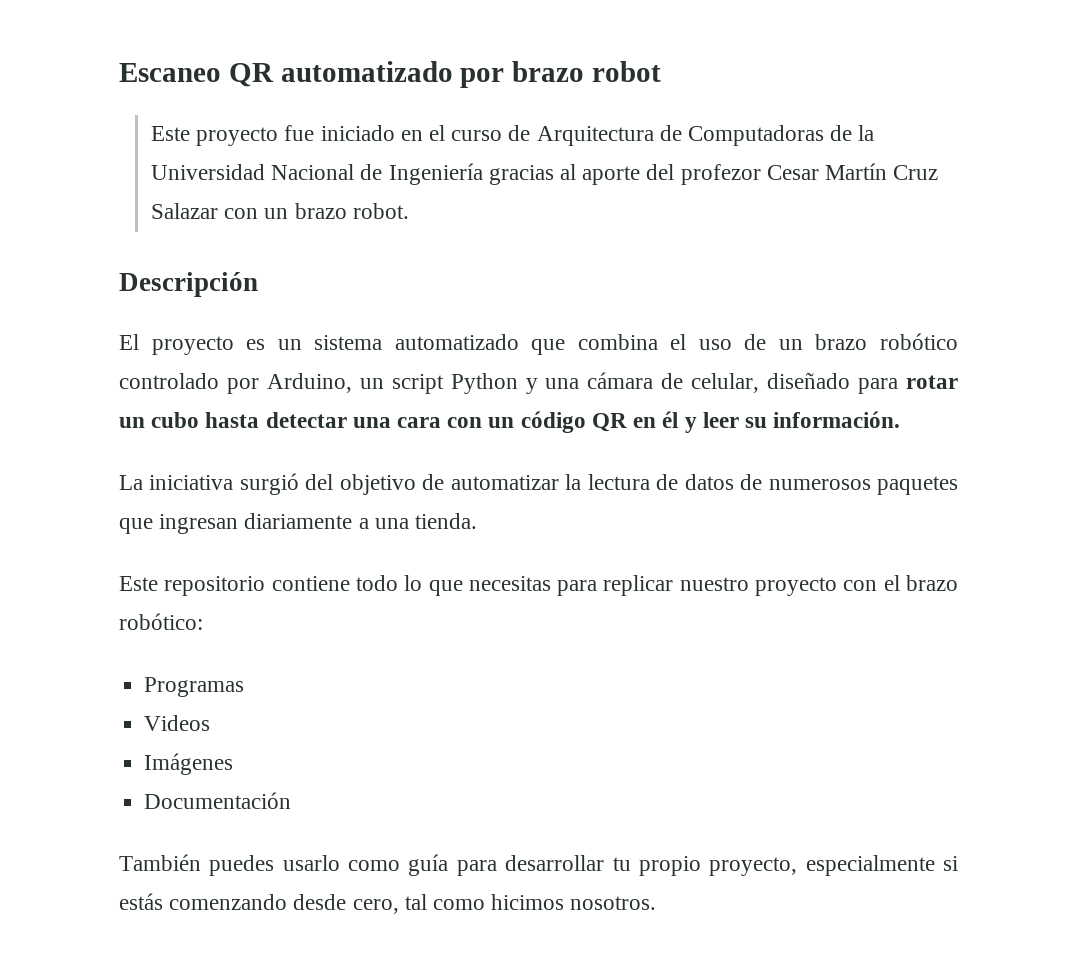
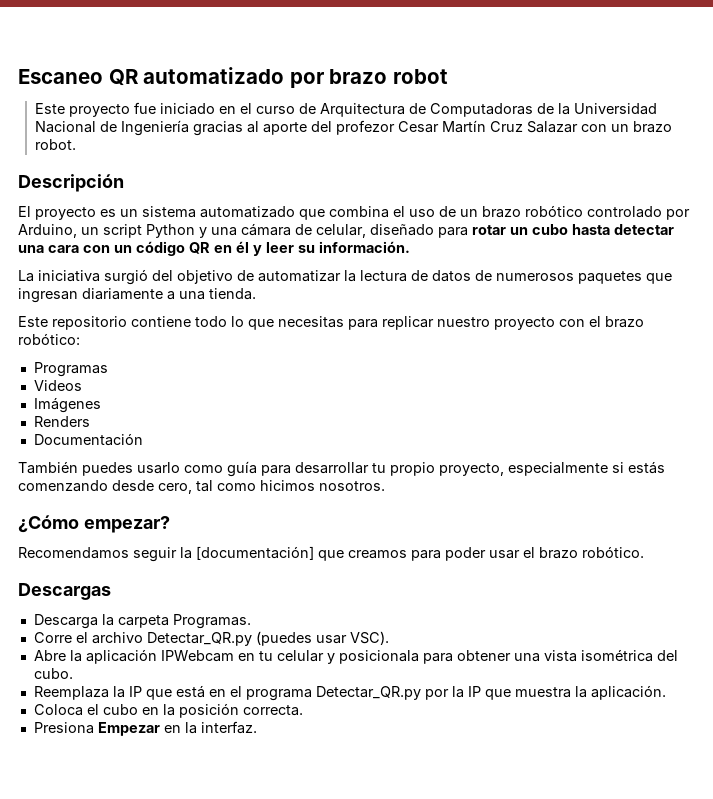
(234, 764) none -> [33,416,90,427] // Renders
(657, 903) none -> [18,515,170,533] [18,546,644,562] [18,583,111,600] [33,614,251,629] [33,631,389,646] [33,649,678,664] [33,668,73,679] [33,685,666,701] [33,703,303,718] [33,721,257,736] // ¿Cómo empezar? // Recomendamos seguir la [documentación] que creamos para poder usar el brazo robótico. // Descargas // Descarga la carpeta Programas. // Corre el archivo Detectar_QR.py (puedes usar VSC). // Abre la aplicación IPWebcam en tu celular y posicionala para obtener una vista isométrica del cubo. // Reemplaza la IP que está en el programa Detectar_QR.py por la IP que muestra la aplicación. // Coloca el cubo en la posición correcta. // Presiona Empezar en la interfaz.

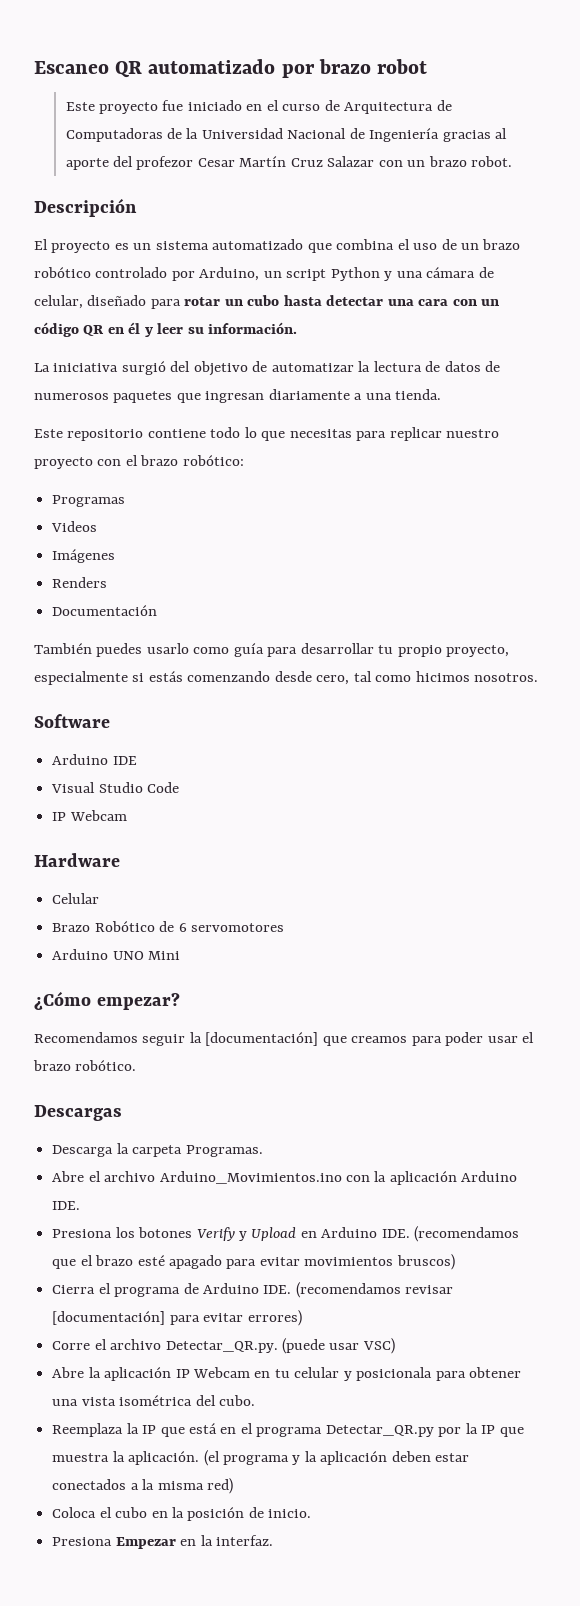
(385, 486) none -> [34,714,110,728] [52,754,137,765] [51,782,180,793] [52,810,127,821] [34,853,120,867] [52,893,100,904] [52,921,284,932] [52,949,181,960] // Software // Arduino IDE // Visual Studio Code // IP Webcam // Hardware // Celular // Brazo Robótico de 6 servomotores // Arduino UNO Mini
(251, 621) none -> [52,1171,518,1185] [52,1201,81,1210] [52,1226,520,1242] [52,1254,455,1270] [52,1282,454,1298] [52,1310,302,1326] // Abre el archivo Arduino_Movimientos.ino con la aplicación Arduino IDE. // Presiona los botones Verify y Upload en Arduino IDE. (recomendamos que el brazo esté apagado para evitar movimientos bruscos) // Cierra el programa de Arduino IDE. (recomendamos revisar [documentación] para evitar errores)
[146,631,389,646] Detectar_QR.py (puedes usar VSC). -> [165,1338,395,1354] Detectar_QR.py. (puede usar VSC)
[160,650,234,662] IPWebcam -> [175,1367,250,1378] IP Webcam
(666, 692) none -> [203,1450,470,1466] [52,1478,233,1494] (el programa y la aplicación deben estar conectados a la misma red)
[242,705,303,716] correcta. -> [248,1507,312,1518] de inicio.

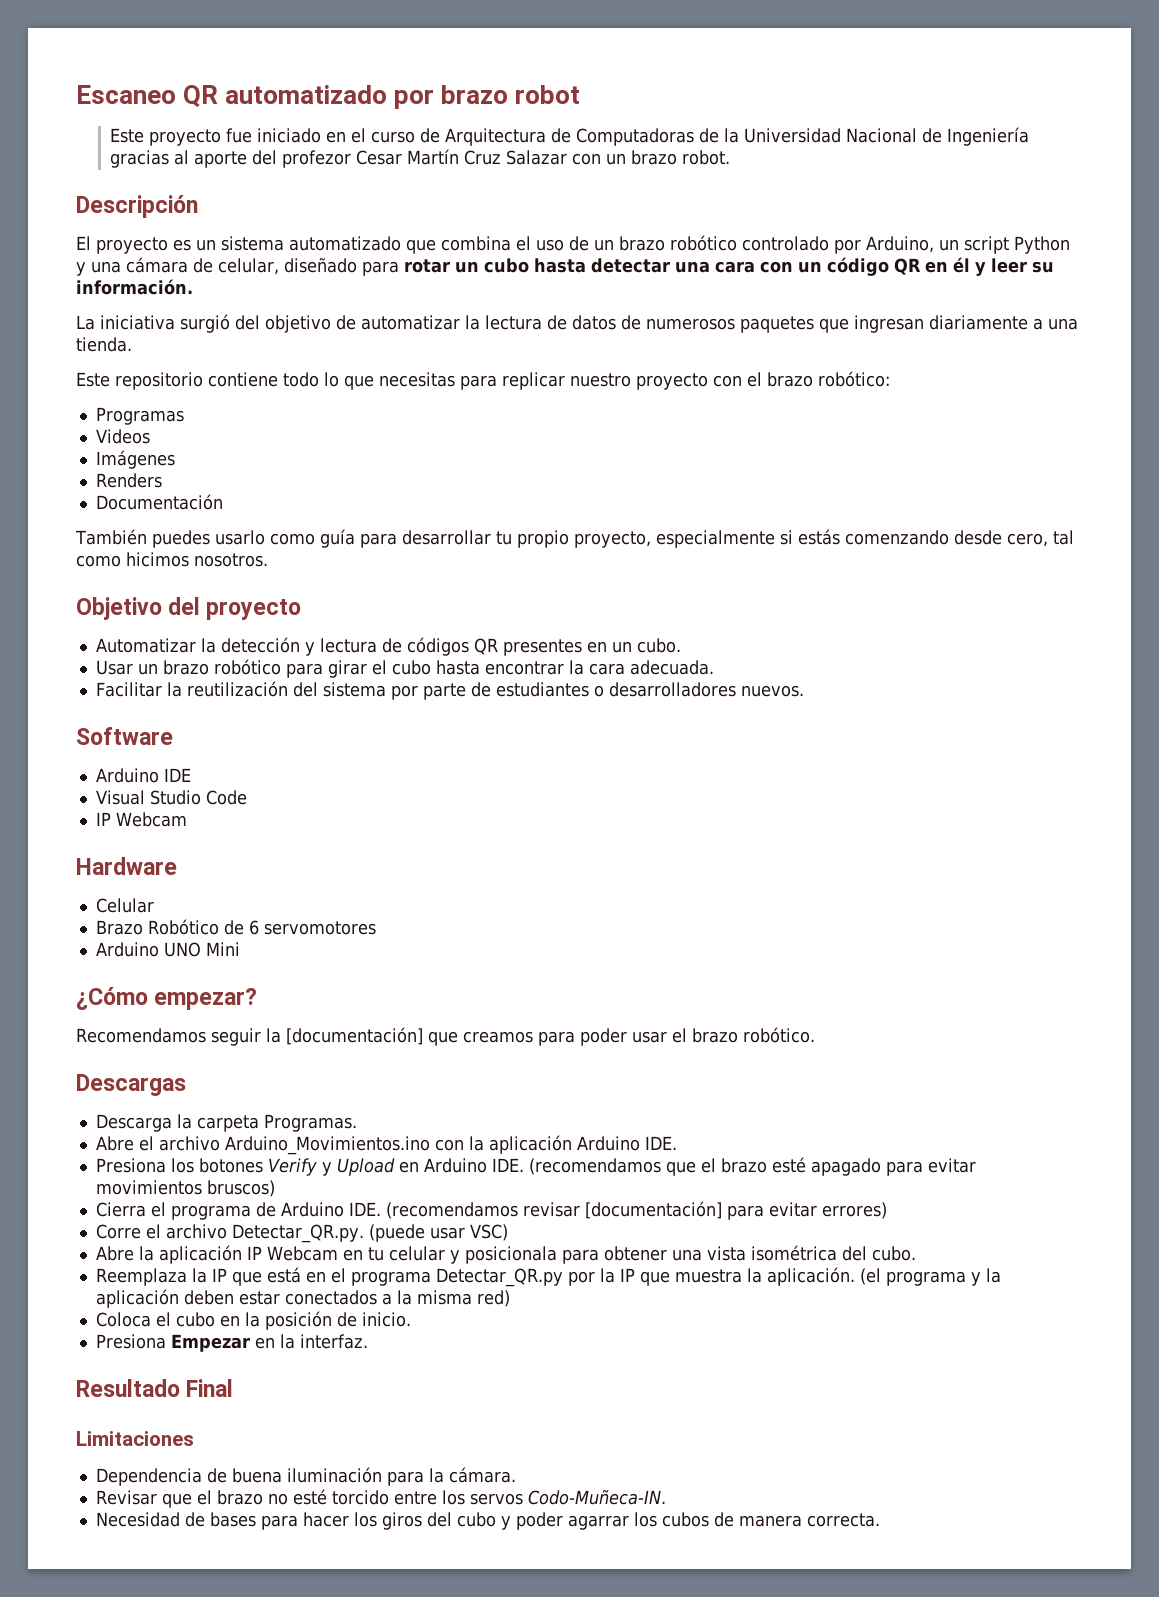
(539, 677) none -> [76,597,302,620] [95,637,681,656] [95,659,714,678] [95,681,804,700] // Objetivo del proyecto // Automatizar la detección y lectura de códigos QR presentes en un cubo. // Usar un brazo robótico para girar el cubo hasta encontrar la cara adecuada. // Facilitar la reutilización del sistema por parte de estudiantes o desarrolladores nuevos.
(273, 1540) none -> [76,1379,234,1397] [76,1431,194,1446] [95,1467,516,1486] [95,1489,666,1508] [95,1512,880,1530] // Resultado Final // Limitaciones // Dependencia de buena iluminación para la cámara. // Revisar que el brazo no esté torcido entre los servos Codo-Muñeca-IN. // Necesidad de bases para hacer los giros del cubo y poder agarrar los cubos de manera correcta.

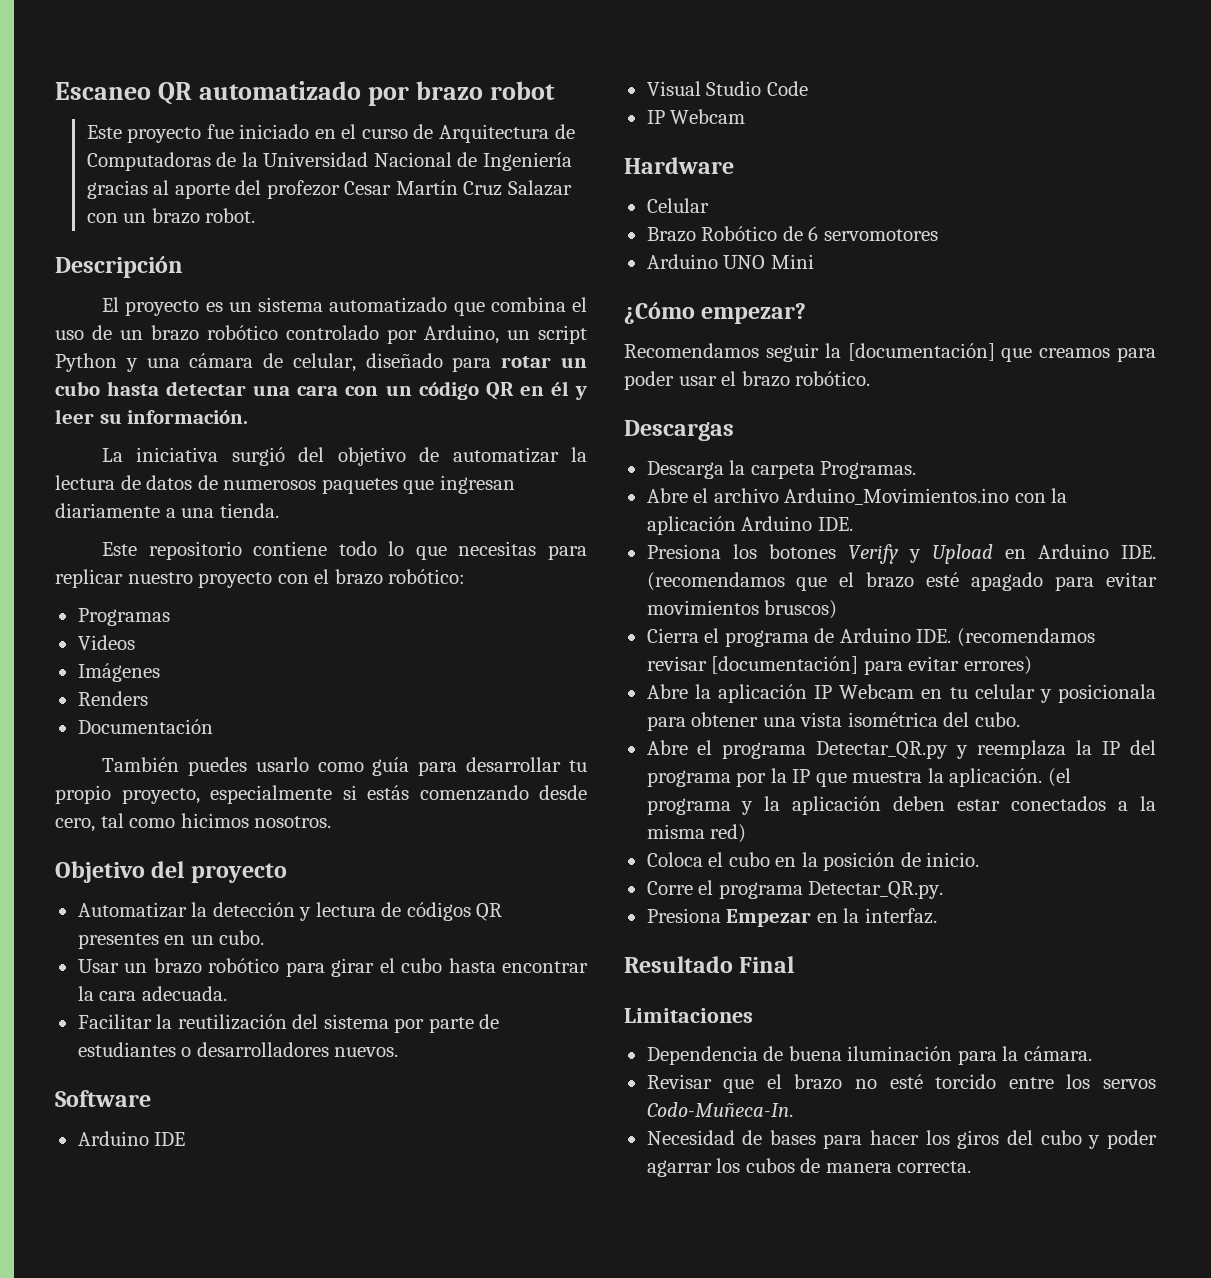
[95,1224,508,1243] // Corre el archivo Detectar_QR.py. (puede usar VSC) -> (1032, 665) none
[95,1267,563,1287] Reemplaza la IP que está en el programa Detectar_QR.py -> [646,740,1156,759] [646,770,731,787] Abre el programa Detectar_QR.py y reemplaza la IP del programa
(411, 1319) none -> [646,880,944,899] // Corre el programa Detectar_QR.py.
[527,1490,666,1505] Codo-Muñeca-IN. -> [646,1102,793,1117] Codo-Muñeca-In.

